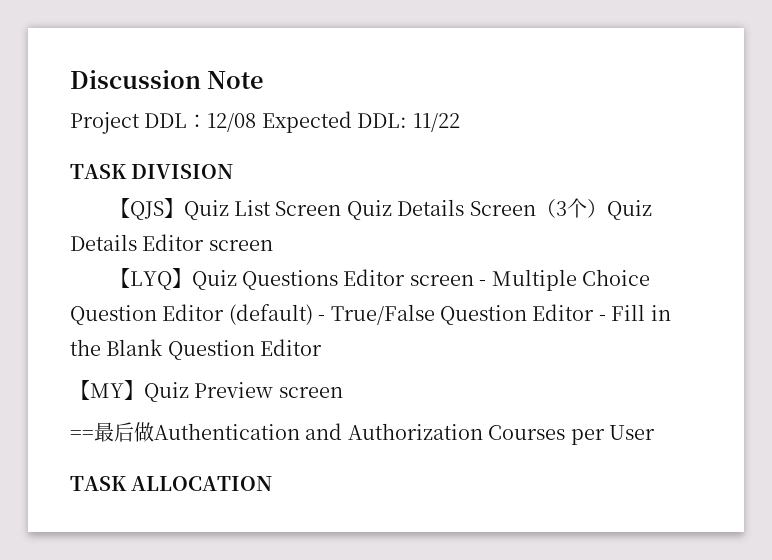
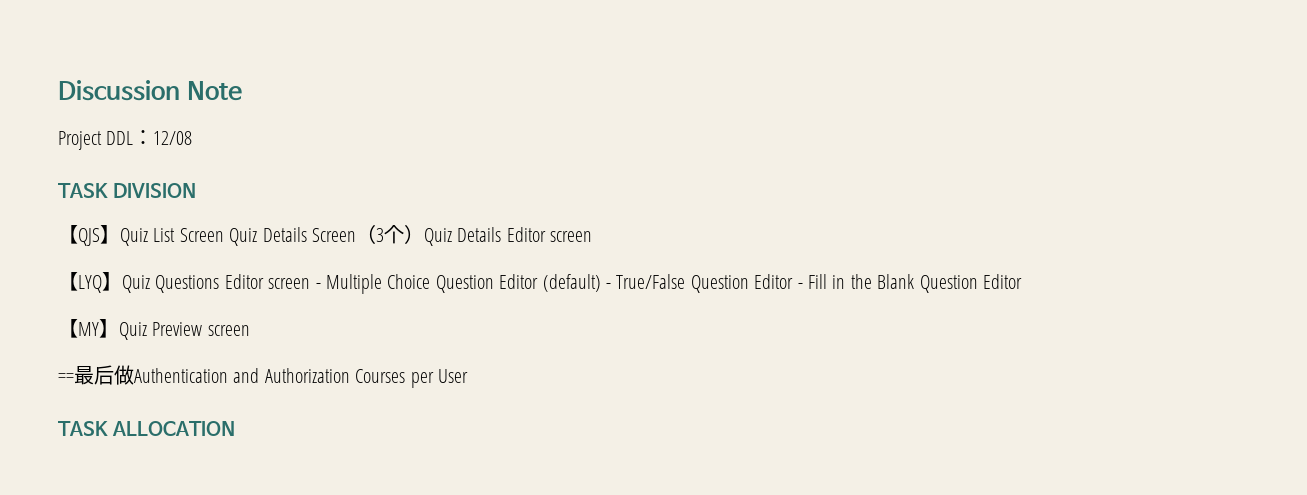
[261,111,460,133] Expected DDL: 11/22 -> (193, 138) none

